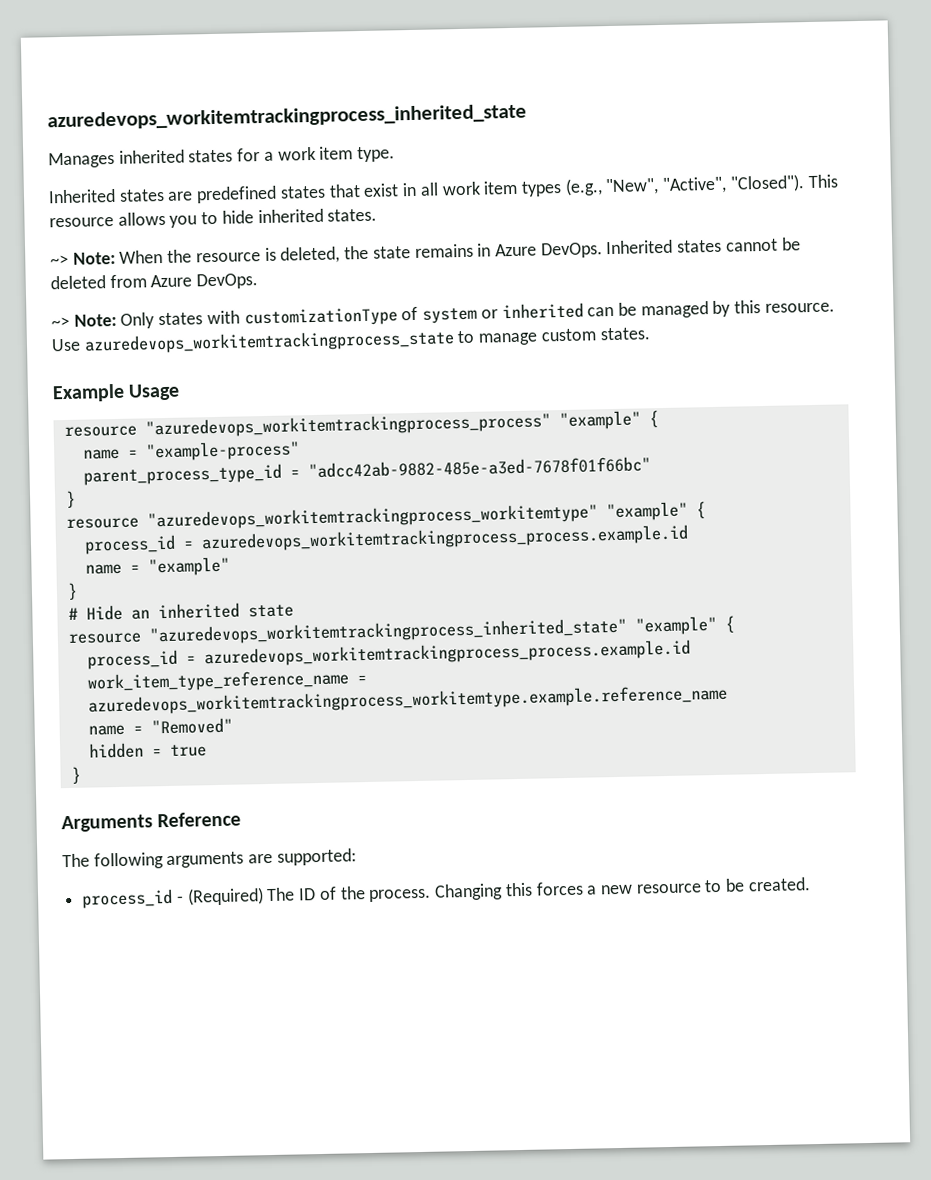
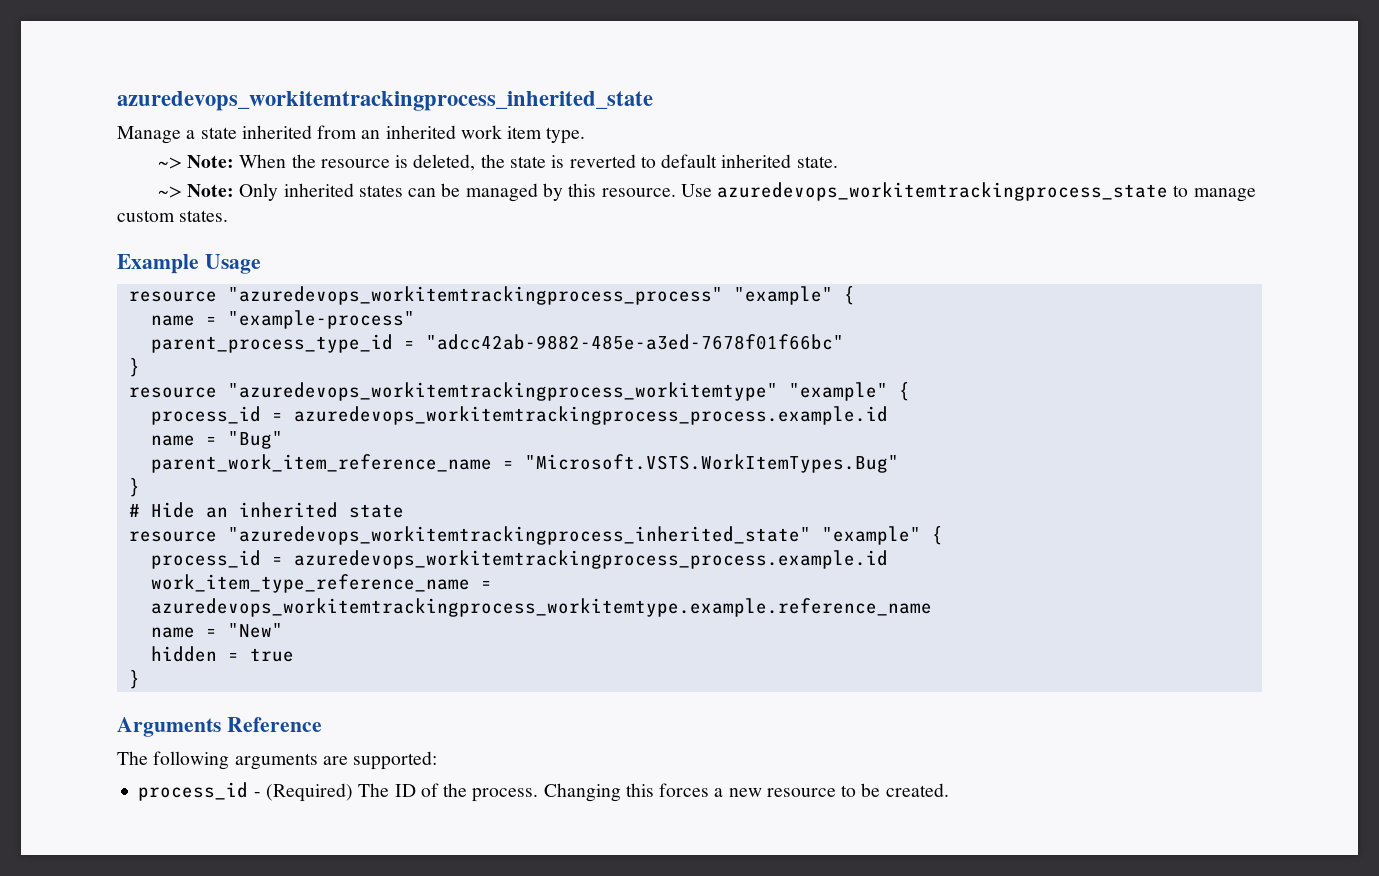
[48,146,396,169] [48,174,838,204] [49,208,378,228] Manages inherited states for a work item type. // Inherited states are predefined states that exist in all work item types (e.g., "New", "Active", "Closed"). This resource allows you to hide inherited states. -> [117,125,586,144] Manage a state inherited from an inherited work item type.
[414,237,801,259] [50,273,259,290] [51,302,584,329] remains in Azure DevOps. Inherited states cannot be deleted from Azure DevOps. // ~> Note: Only states with customizationType of system or inherited -> [551,154,838,168] [157,183,403,201] is reverted to default inherited state. // ~> Note: Only inherited states
[147,556,230,577] "example" -> [227,431,283,449] [150,454,899,473] "Bug" // parent_work_item_reference_name = "Microsoft.VSTS.WorkItemTypes.Bug"
[150,717,233,735] "Removed" -> [227,623,283,638] "New"

